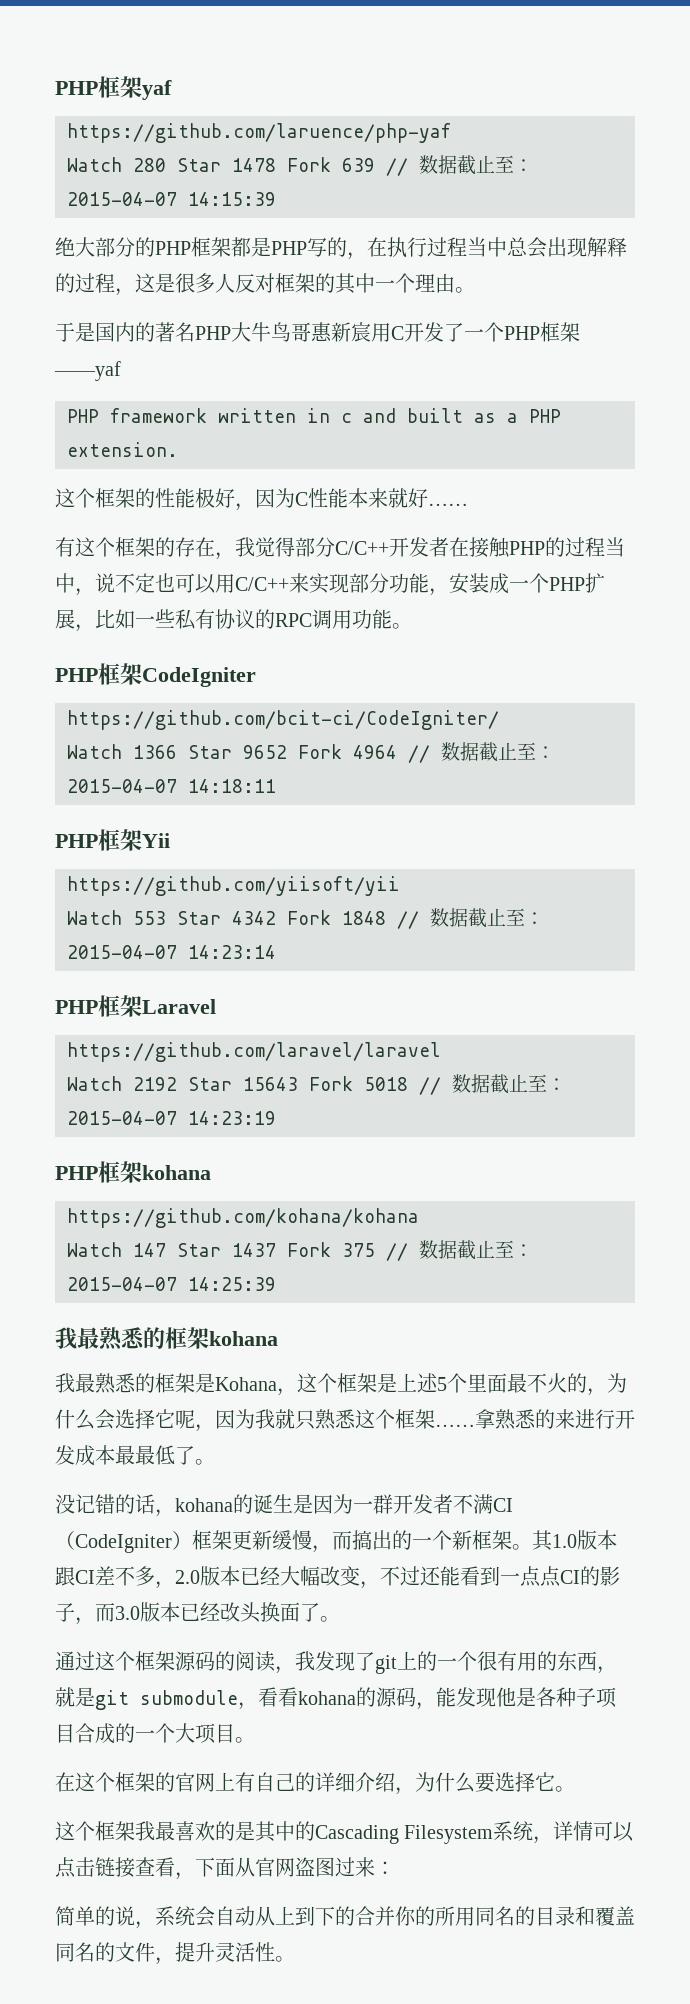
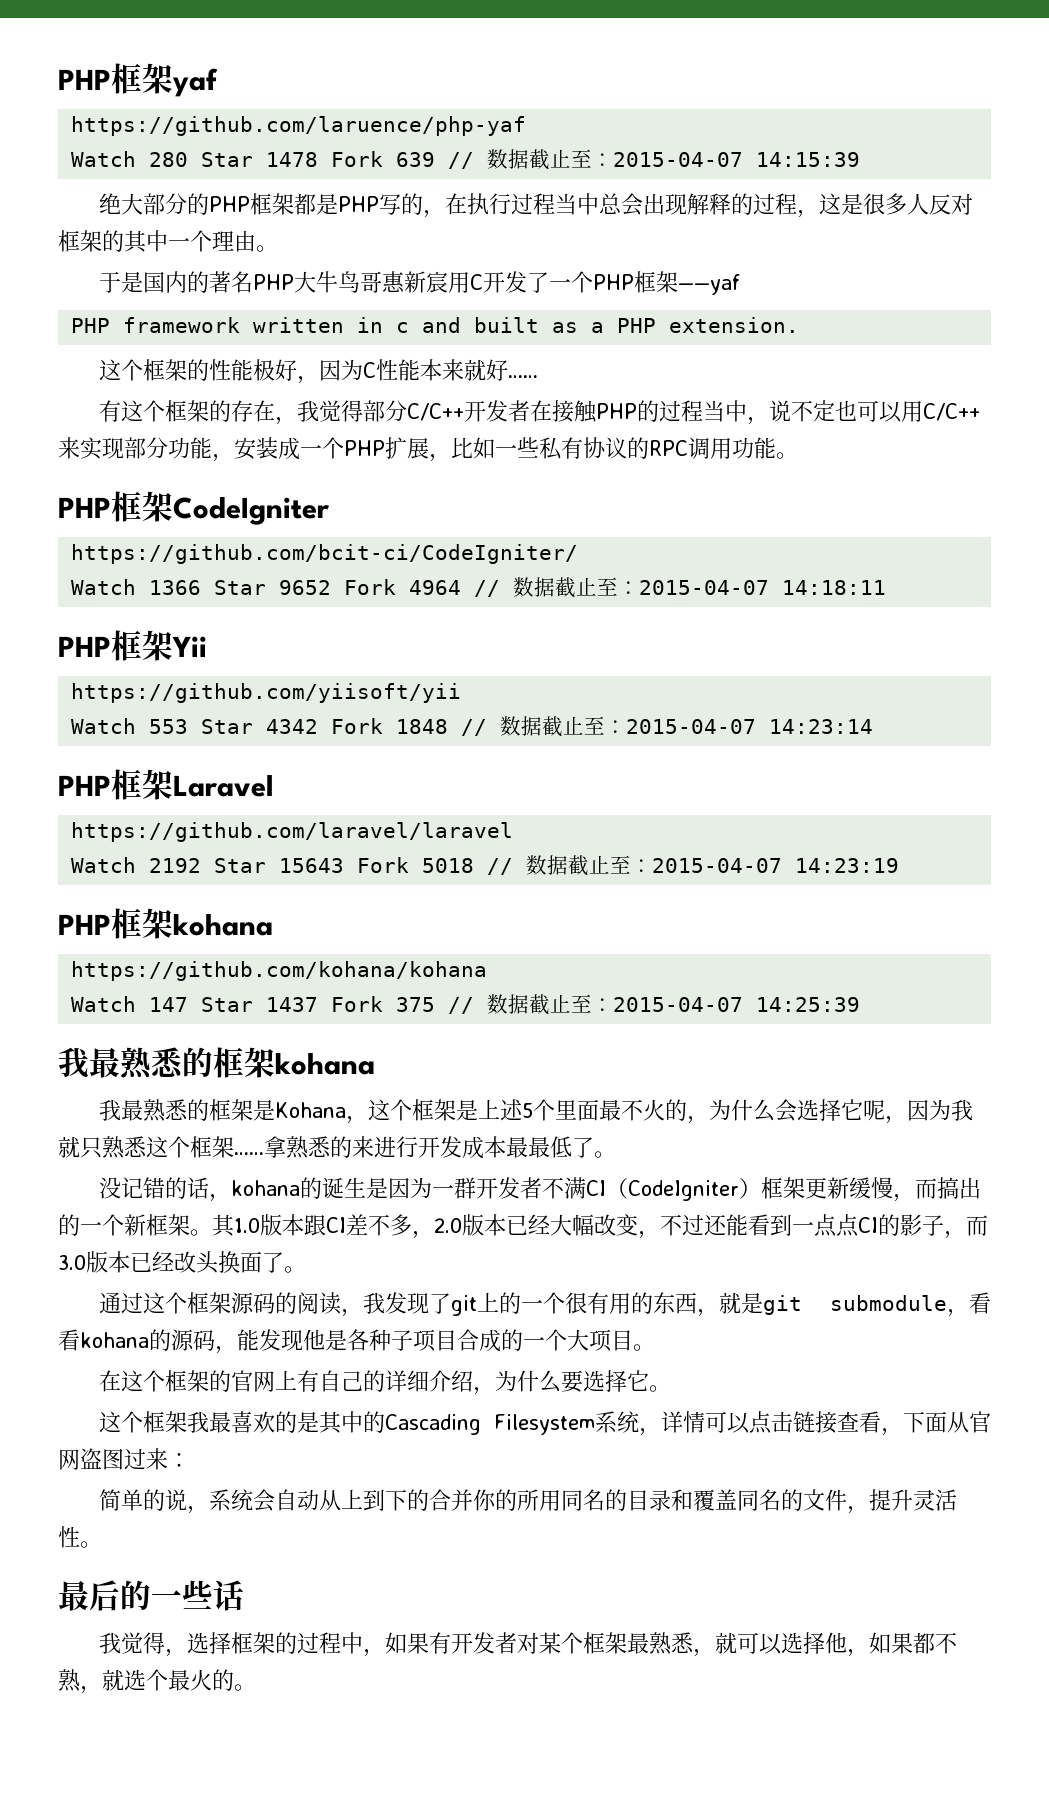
(295, 1959) none -> [58,1580,244,1611] [99,1632,958,1657] [58,1669,256,1694] // 最后的一些话 // 我觉得，选择框架的过程中，如果有开发者对某个框架最熟悉，就可以选择他，如果都不熟，就选个最火的。

